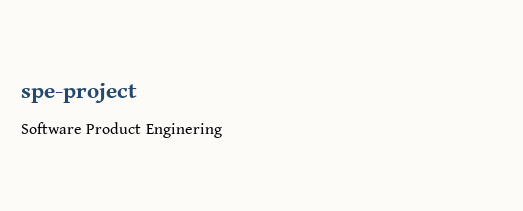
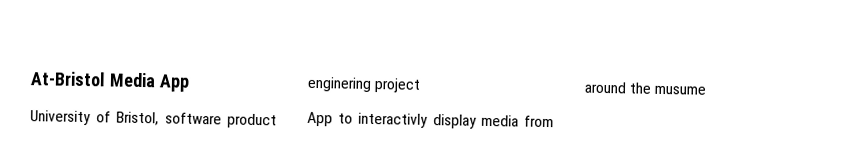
[21,83,137,103] [21,122,222,138] spe-project // Software Product Enginering -> [30,71,190,92] [30,110,277,129] [307,76,422,93] [307,111,554,129] [584,81,707,95] At-Bristol Media App // University of Bristol, software product enginering project // App to interactivly display media from around the musume

